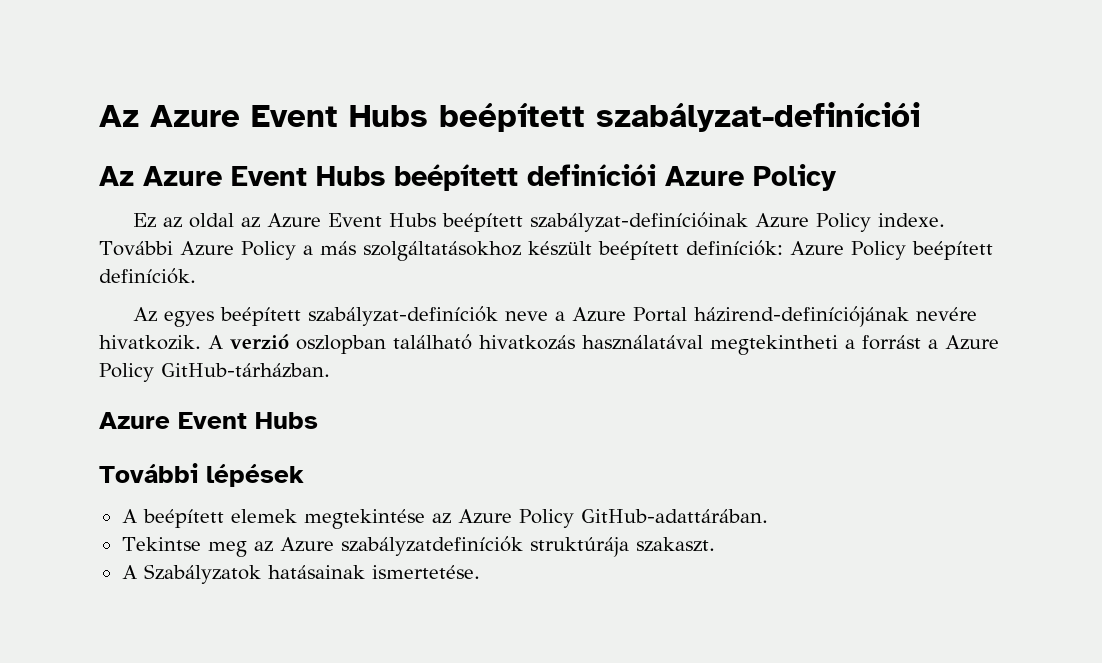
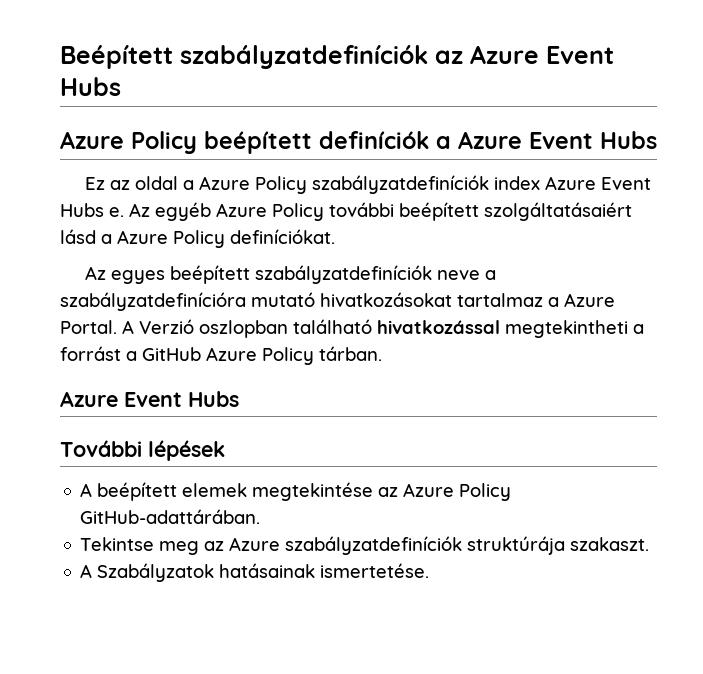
[99,102,920,132] [99,164,837,191] Az Azure Event Hubs beépített szabályzat-definíciói // Az Azure Event Hubs beépített definíciói Azure Policy -> [60,45,614,69] [60,77,121,96] [60,131,657,154] Beépített szabályzatdefiníciók az Azure Event Hubs // Azure Policy beépített definíciók a Azure Event Hubs
[241,212,946,232] [99,240,993,261] [99,268,196,284] az Azure Event Hubs beépített szabályzat-definícióinak Azure Policy indexe. További Azure Policy a más szolgáltatásokhoz készült beépített definíciók: Azure Policy beépített definíciók. -> [182,175,651,194] [60,202,632,221] [60,229,335,248] a Azure Policy szabályzatdefiníciók index Azure Event Hubs e. Az egyéb Azure Policy további beépített szolgáltatásaiért lásd a Azure Policy definíciókat.
[308,306,499,326] szabályzat-definíciók -> [254,265,432,284] szabályzatdefiníciók
[572,306,978,327] [99,334,703,354] Azure Portal házirend-definíciójának nevére hivatkozik. A verzió oszlopban található hivatkozás használatával -> [60,292,615,311] [60,319,500,338] szabályzatdefinícióra mutató hivatkozásokat tartalmaz a Azure Portal. A Verzió oszlopban található hivatkozással
[945,335,999,350] [99,363,330,382] Azure Policy GitHub-tárházban. -> [142,346,382,365] GitHub Azure Policy tárban.

